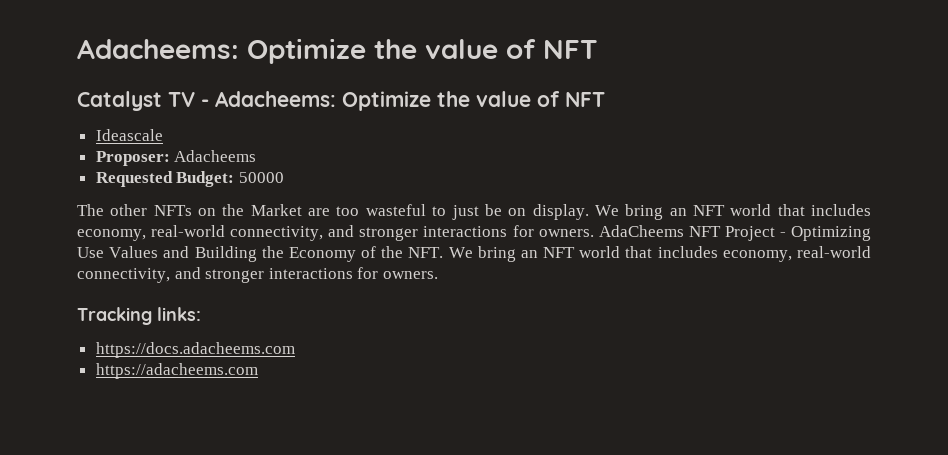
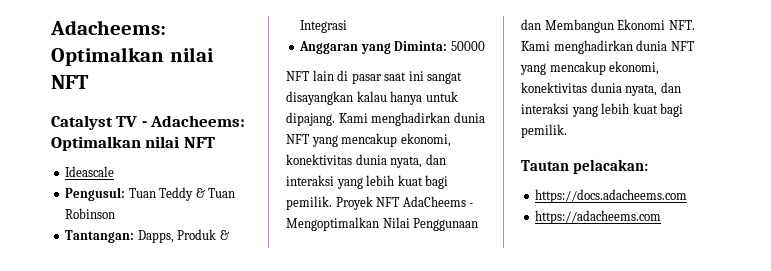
[77,38,536,64] Adacheems: Optimize the value of -> [50,20,166,35] [51,47,214,66] Adacheems: Optimalkan nilai
[342,91,605,111] [95,129,163,141] [95,150,257,166] [95,171,284,187] [77,204,872,220] [77,225,872,241] [77,246,871,262] [77,267,438,283] [77,307,201,325] Optimize the value of NFT // Ideascale // Proposer: Adacheems // Requested Budget: 50000 // The other NFTs on the Market are too wasteful to just be on display. We bring an NFT world that includes economy, real-world connectivity, and stronger interactions for owners. AdaCheems NFT Project - Optimizing Use Values and Building the Economy of the NFT. We bring an NFT world that includes economy, real-world connectivity, and stronger interactions for owners. // Tracking links: -> [51,136,215,151] [65,166,115,177] [65,187,236,201] [65,208,116,219] [65,229,229,243] [300,20,348,33] [299,41,485,54] [286,70,463,84] [286,91,458,105] [286,112,485,126] [286,133,451,147] [286,154,446,168] [286,175,449,189] [286,196,474,210] [286,217,479,231] [521,19,695,33] [521,40,694,54] [520,61,660,75] [521,82,681,96] [521,103,684,117] [521,124,567,138] [521,159,648,174] Optimalkan nilai NFT // Ideascale // Pengusul: Tuan Teddy & Tuan Robinson // Tantangan: Dapps, Produk & Integrasi // Anggaran yang Diminta: 50000 // NFT lain di pasar saat ini sangat disayangkan kalau hanya untuk dipajang. Kami menghadirkan dunia NFT yang mencakup ekonomi, konektivitas dunia nyata, dan interaksi yang lebih kuat bagi pemilik. Proyek NFT AdaCheems - Mengoptimalkan Nilai Penggunaan dan Membangun Ekonomi NFT. Kami menghadirkan dunia NFT yang mencakup ekonomi, konektivitas dunia nyata, dan interaksi yang lebih kuat bagi pemilik. // Tautan pelacakan:

